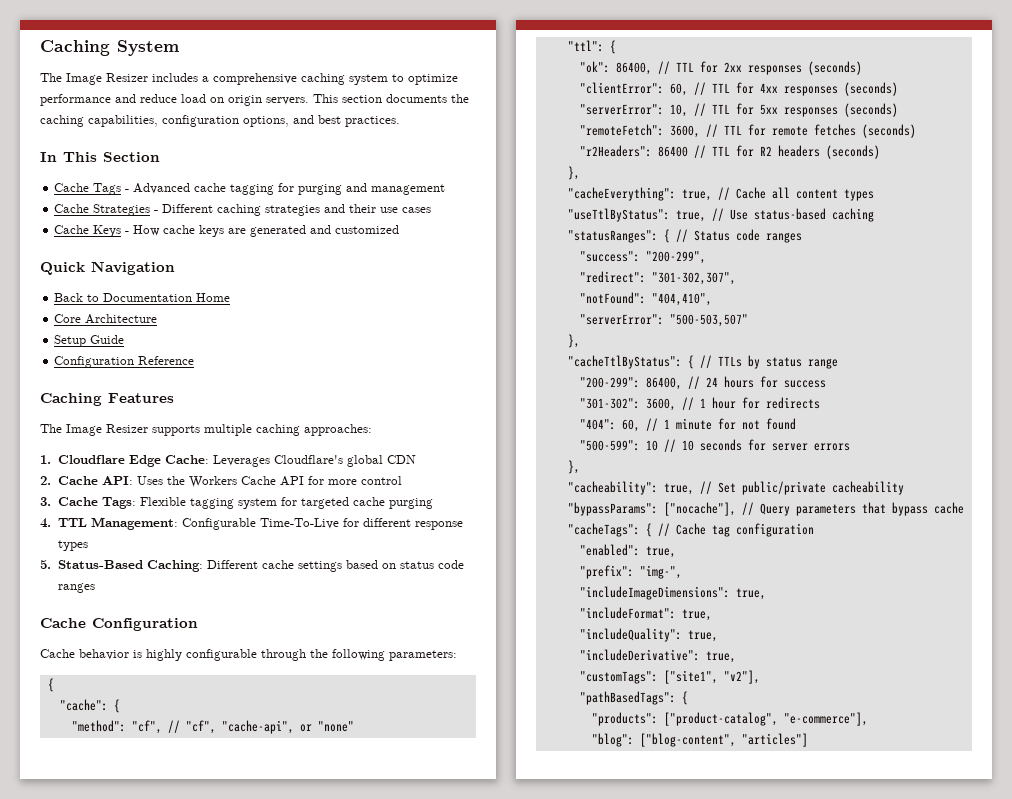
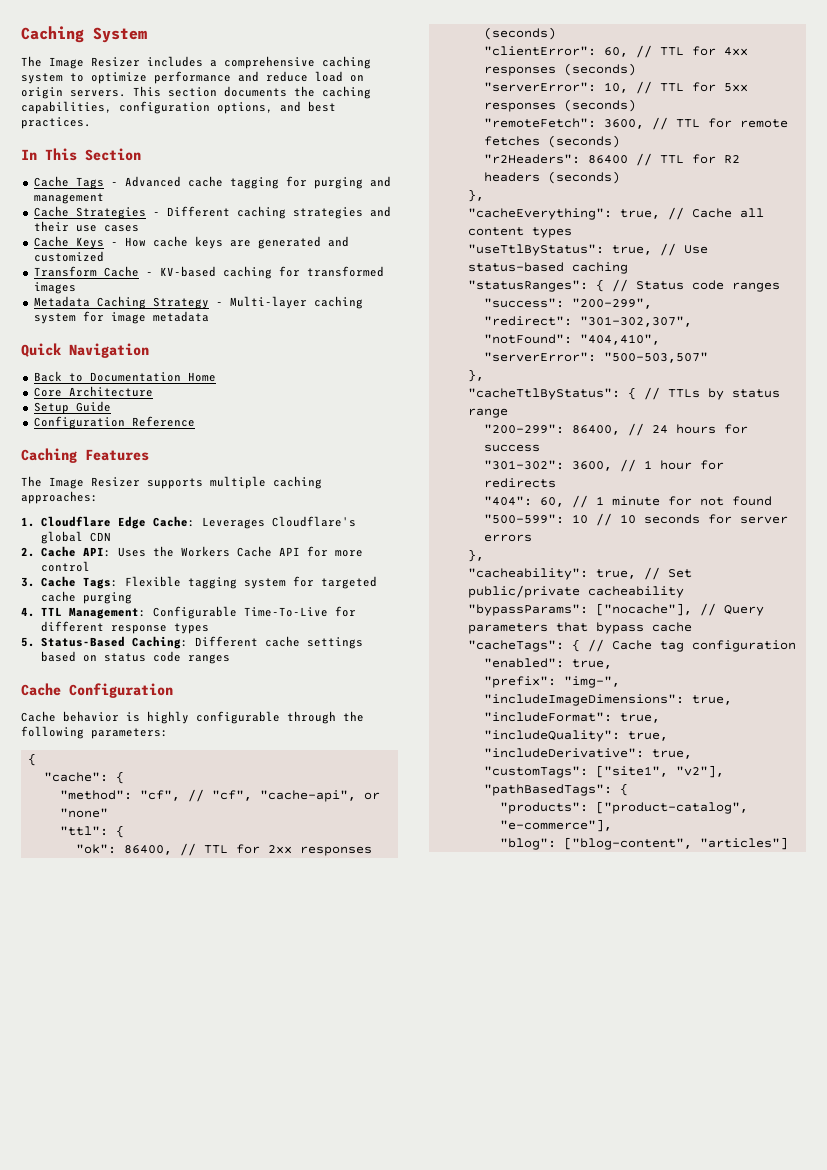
(400, 229) none -> [33,266,384,279] [33,282,76,294] [33,296,363,309] [33,311,209,324] // Transform Cache - KV-based caching for transformed images // Metadata Caching Strategy - Multi-layer caching system for image metadata

